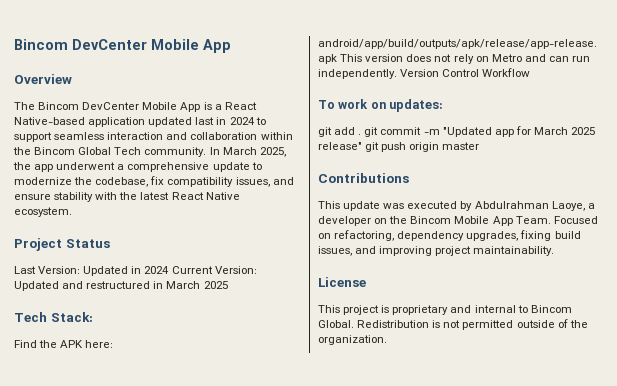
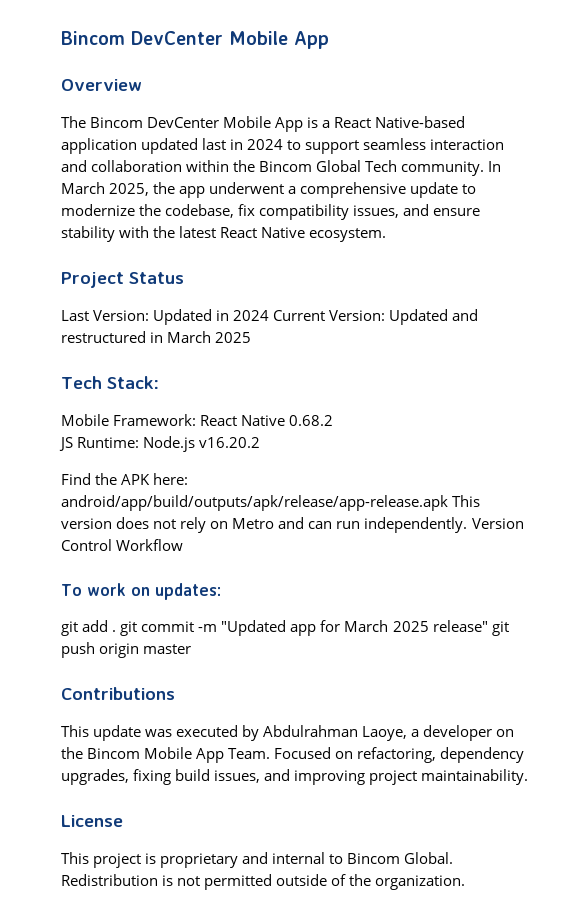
(93, 317) none -> [61,414,334,426] [59,436,261,452] // Mobile Framework: React Native 0.68.2 // JS Runtime: Node.js v16.20.2

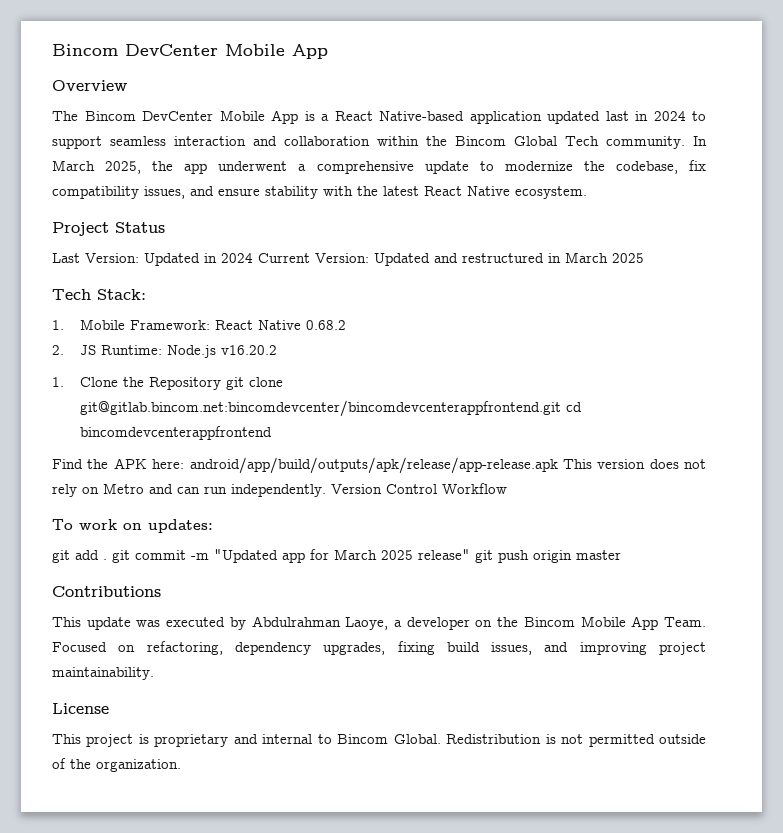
(159, 382) none -> [52,320,64,330] 1.
(334, 420) none -> [52,345,64,355] 2.
(261, 442) none -> [52,377,284,390] [80,400,583,417] [80,426,273,440] // 1. Clone the Repository git clone git@gitlab.bincom.net:bincomdevcenter/bincomdevcenterappfrontend.git cd bincomdevcenterappfrontend

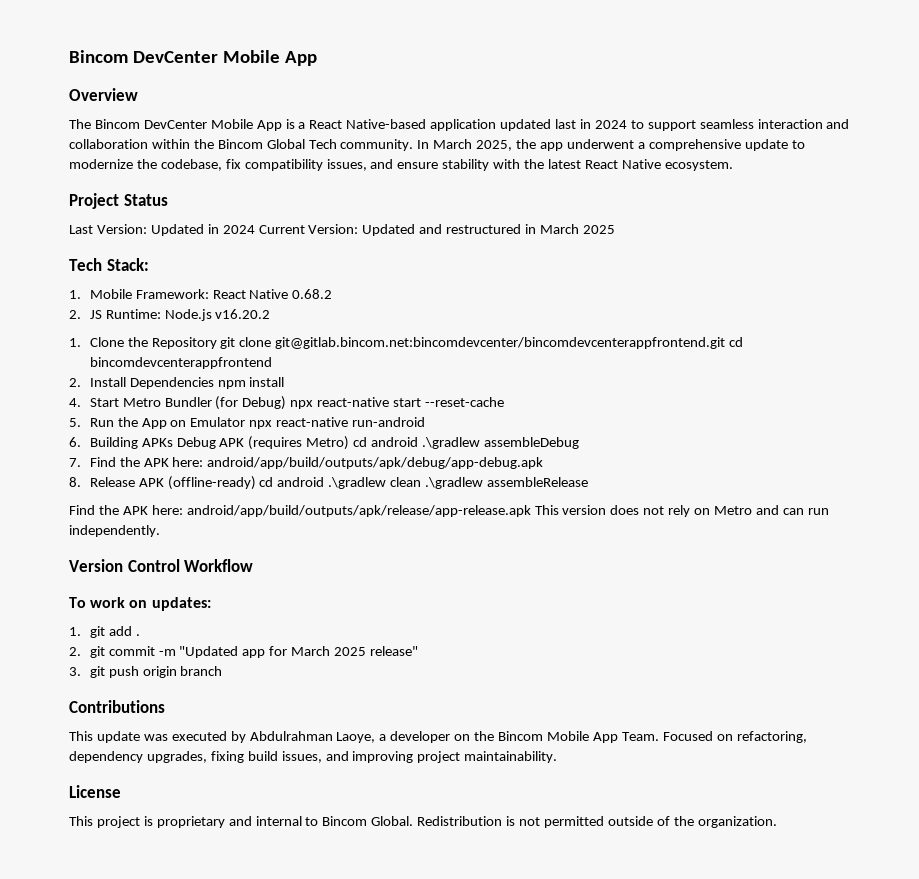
(273, 433) none -> [69,377,285,389] [69,396,505,410] [69,417,426,429] [69,436,579,450] [69,457,544,469] [69,476,589,490] // 2. Install Dependencies npm install // 4. Start Metro Bundler (for Debug) npx react-native start --reset-cache // 5. Run the App on Emulator npx react-native run-android // 6. Building APKs Debug APK (requires Metro) cd android .\gradlew assembleDebug // 7. Find the APK here: android/app/build/outputs/apk/debug/app-debug.apk // 8. Release APK (offline-ready) cd android .\gradlew clean .\gradlew assembleRelease
(326, 490) none -> (160, 531) //
(213, 526) none -> [69,627,81,636] 1.
(107, 559) none -> [69,647,81,656] // 2.
(470, 554) none -> [69,667,81,676] // 3.
[576,550,621,560] master -> [180,666,223,676] branch

